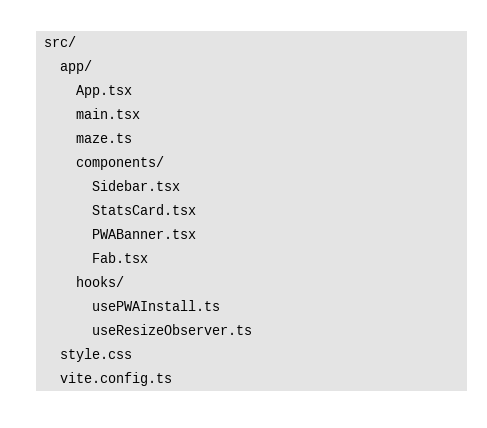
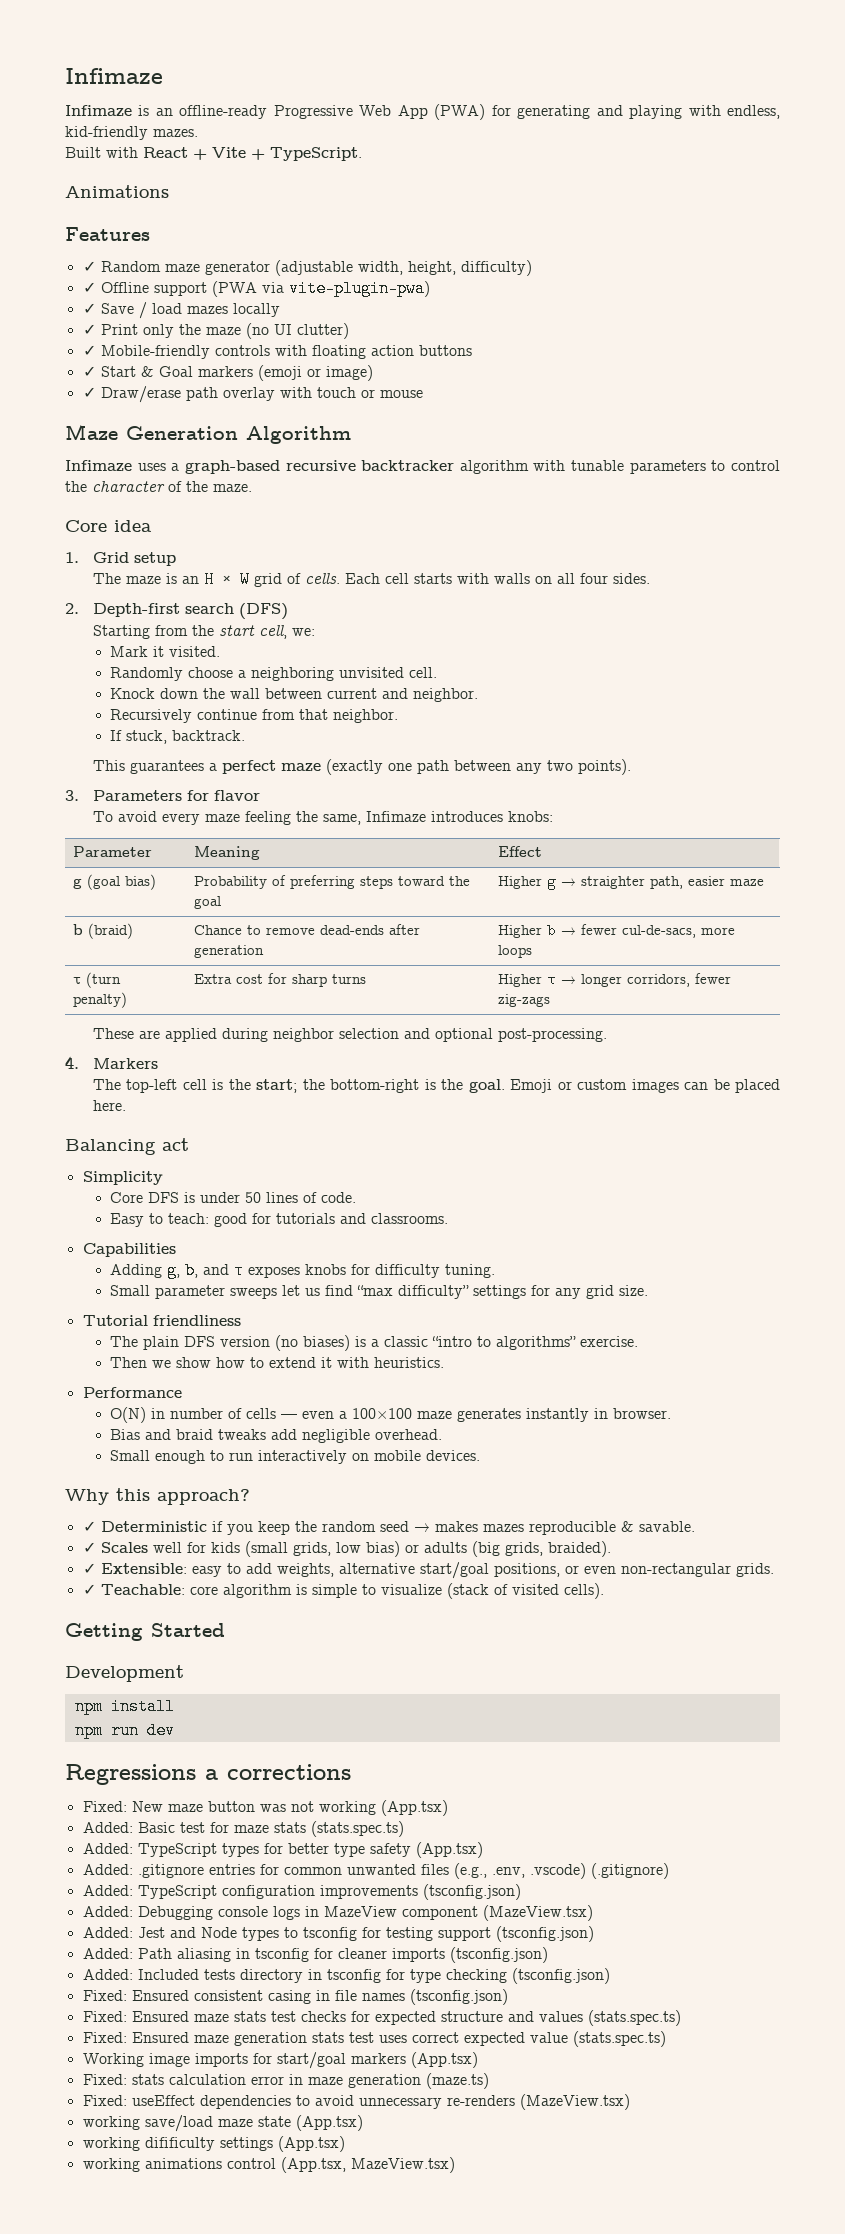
[43,36,76,47] [59,60,92,74] [75,85,132,98] [75,108,140,119] [75,133,132,143] [75,156,164,170] [91,180,180,191] [91,204,196,215] [91,229,196,239] [91,252,148,263] [75,276,124,287] [91,300,220,311] [91,324,252,335] [59,348,132,362] [59,372,172,386] src/ // app/ // App.tsx // main.tsx // maze.ts // components/ // Sidebar.tsx // StatsCard.tsx // PWABanner.tsx // Fab.tsx // hooks/ // usePWAInstall.ts // useResizeObserver.ts // style.css // vite.config.ts -> [65,68,163,84] [65,104,780,120] [65,126,198,140] [65,147,362,161] [65,185,169,198] [65,227,150,241] [82,260,532,276] [82,280,430,297] [82,302,280,319] [82,323,349,339] [82,345,472,359] [82,365,373,381] [82,386,423,403] [65,424,351,444] [65,460,780,474] [65,481,252,492] [65,520,152,532] [65,552,176,566] [92,571,650,588] [65,603,288,620] [92,625,315,639] [110,646,221,657] [110,667,438,681] [110,688,479,702] [110,709,399,723] [110,730,246,744] [92,759,631,775] [65,790,260,801] [92,811,553,825] [73,846,153,857] [194,846,261,860] [498,846,543,857] [73,874,157,890] [194,875,471,889] [194,896,222,909] [498,876,765,890] [73,923,134,939] [194,924,421,935] [194,945,265,958] [498,923,736,938] [498,945,533,958] [73,972,122,988] [73,992,128,1008] [194,973,367,987] [498,973,732,987] [498,994,551,1007] [92,1028,607,1042] [65,1056,158,1069] [92,1079,781,1093] [92,1100,126,1111] [65,1138,189,1155] [82,1171,163,1185] [110,1192,357,1203] [110,1213,449,1227] [82,1243,176,1257] [110,1262,496,1279] [110,1285,649,1299] [82,1315,241,1326] [110,1335,639,1351] [110,1357,445,1368] [82,1387,182,1398] [110,1407,672,1423] [110,1429,443,1443] [110,1450,481,1464] [65,1488,250,1505] [82,1521,695,1535] [82,1541,611,1557] [82,1562,774,1579] [82,1583,604,1599] [65,1623,225,1641] [65,1665,184,1682] [74,1698,175,1715] [74,1722,175,1739] [65,1764,351,1785] [82,1800,448,1816] [82,1821,404,1837] [82,1842,483,1858] [82,1863,669,1879] [82,1884,521,1900] [82,1905,593,1921] [82,1926,594,1942] [82,1947,548,1963] [82,1968,610,1984] [82,1989,508,2005] [82,2010,681,2026] [82,2031,666,2047] [82,2052,478,2069] [82,2073,489,2089] [82,2094,630,2110] [82,2115,363,2132] [82,2136,345,2152] [82,2157,455,2173] Infimaze // Infimaze is an offline-ready Progressive Web App (PWA) for generating and playing with endless, kid-friendly mazes. // Built with React + Vite + TypeScript. // Animations // Features // ✓ Random maze generator (adjustable width, height, difficulty) // ✓ Offline support (PWA via vite-plugin-pwa) // ✓ Save / load mazes locally // ✓ Print only the maze (no UI clutter) // ✓ Mobile-friendly controls with floating action buttons // ✓ Start & Goal markers (emoji or image) // ✓ Draw/erase path overlay with touch or mouse // Maze Generation Algorithm // Infimaze uses a graph-based recursive backtracker algorithm with tunable parameters to control the character of the maze. // Core idea // 1. Grid setup // The maze is an H × W grid of cells. Each cell starts with walls on all four sides. // 2. Depth-first search (DFS) // Starting from the start cell, we: // Mark it visited. // Randomly choose a neighboring unvisited cell. // Knock down the wall between current and neighbor. // Recursively continue from that neighbor. // If stuck, backtrack. // This guarantees a perfect maze (exactly one path between any two points). // 3. Parameters for flavor // To avoid every maze feeling the same, Infimaze introduces knobs: // Parameter | Meaning | Effect // g (goal bias) | Probability of preferring steps toward the goal | Higher g → straighter path, easier maze // b (braid) | Chance to remove dead-ends after generation | Higher b → fewer cul-de-sacs, more loops // τ (turn penalty) | Extra cost for sharp turns | Higher τ → longer corridors, fewer zig-zags // These are applied during neighbor selection and optional post-processing. // 4. Markers // The top-left cell is the start; the bottom-right is the goal. Emoji or custom images can be placed here. // Balancing act // Simplicity // Core DFS is under 50 lines of code. // Easy to teach: good for tutorials and classrooms. // Capabilities // Adding g, b, and τ exposes knobs for difficulty tuning. // Small parameter sweeps let us find “max difficulty” settings for any grid size. // Tutorial friendliness // The plain DFS version (no biases) is a classic “intro to algorithms” exercise. // Then we show how to extend it with heuristics. // Performance // O(N) in number of cells — even a 100×100 maze generates instantly in browser. // Bias and braid tweaks add negligible overhead. // Small enough to run interactively on mobile devices. // Why this approach? // ✓ Deterministic if you keep the random seed → makes mazes reproducible & savable. // ✓ Scales well for kids (small grids, low bias) or adults (big grids, braided). // ✓ Extensible: easy to add weights, alternative start/goal positions, or even non-rectangular grids. // ✓ Teachable: core algorithm is simple to visualize (stack of visited cells). // Getting Started // Development // npm install // npm run dev // Regressions a corrections // Fixed: New maze button was not working (App.tsx) // Added: Basic test for maze stats (stats.spec.ts) // Added: TypeScript types for better type safety (App.tsx) // Added: .gitignore entries for common unwanted files (e.g., .env, .vscode) (.gitignore) // Added: TypeScript configuration improvements (tsconfig.json) // Added: Debugging console logs in MazeView component (MazeView.tsx) // Added: Jest and Node types to tsconfig for testing support (tsconfig.json) // Added: Path aliasing in tsconfig for cleaner imports (tsconfig.json) // Added: Included tests directory in tsconfig for type checking (tsconfig.json) // Fixed: Ensured consistent casing in file names (tsconfig.json) // Fixed: Ensured maze stats test checks for expected structure and values (stats.spec.ts) // Fixed: Ensured maze generation stats test uses correct expected value (stats.spec.ts) // Working image imports for start/goal markers (App.tsx) // Fixed: stats calculation error in maze generation (maze.ts) // Fixed: useEffect dependencies to avoid unnecessary re-renders (MazeView.tsx) // working save/load maze state (App.tsx) // working difificulty settings (App.tsx) // working animations control (App.tsx, MazeView.tsx)

